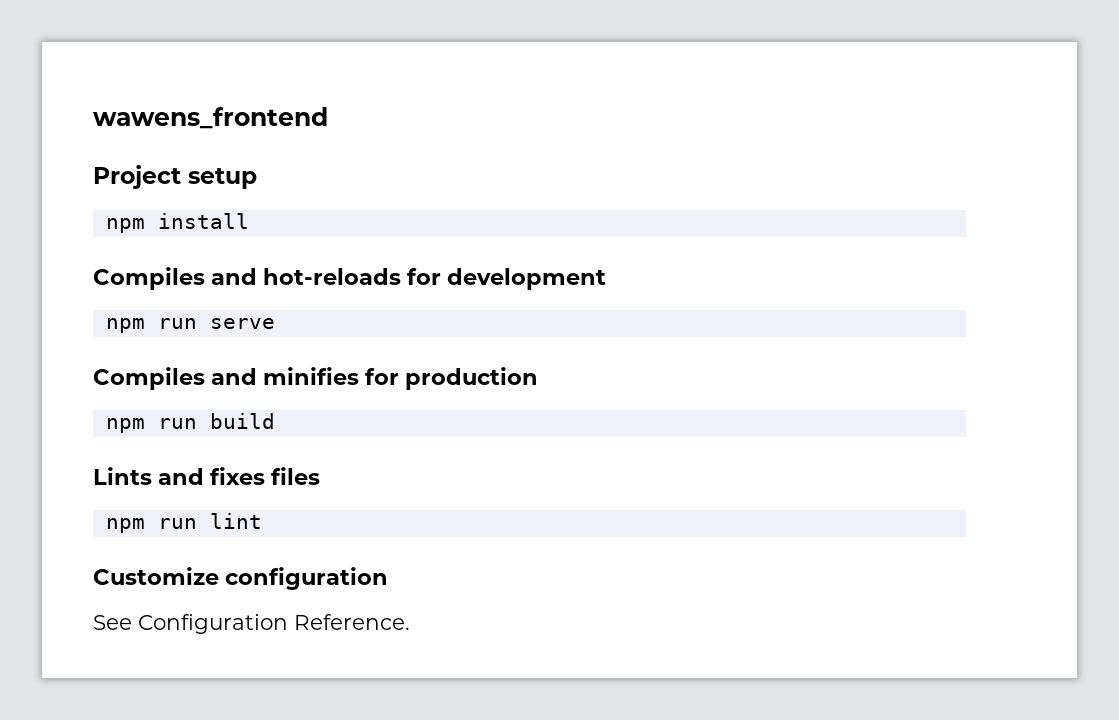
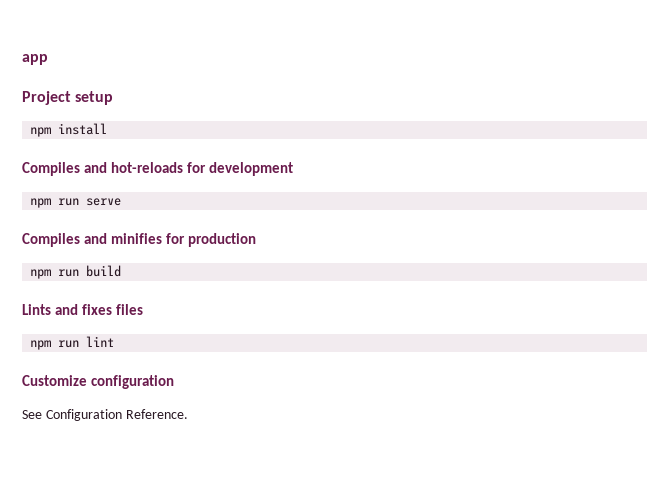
[93,107,328,129] wawens_frontend -> [22,54,48,65] app

